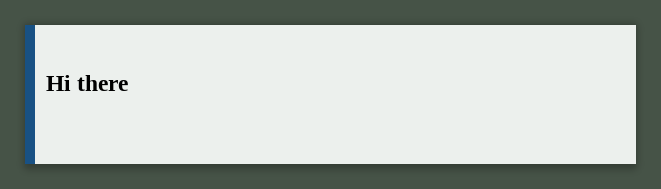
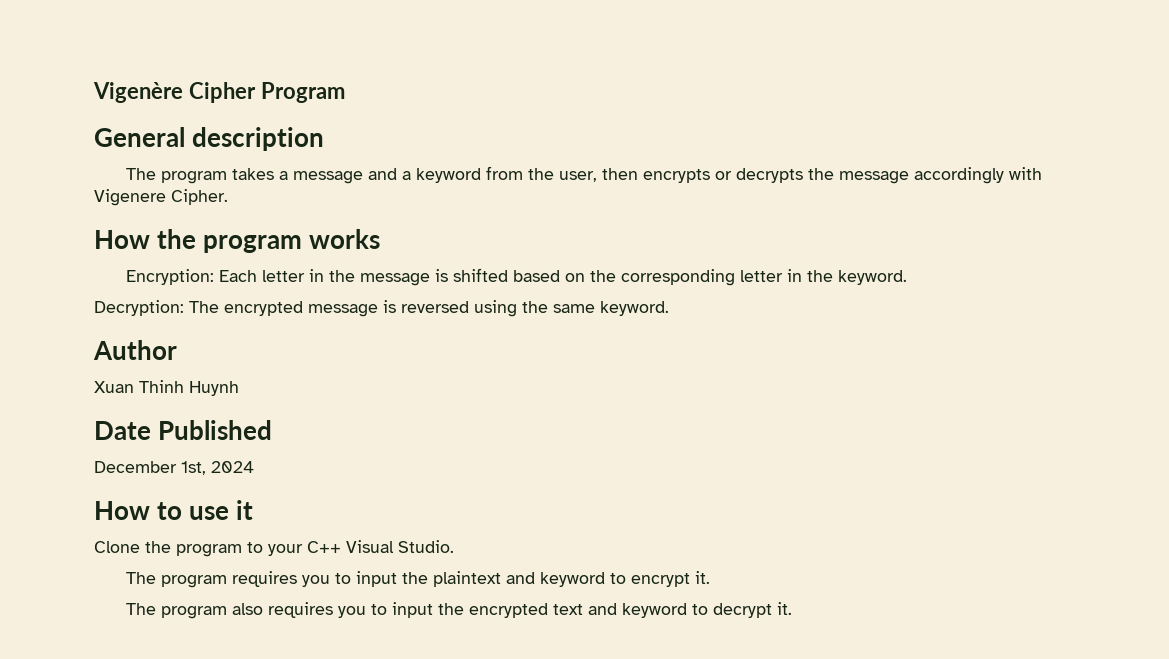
[46,75,129,91] Hi there -> [93,82,345,103] [94,127,325,151] [126,166,1043,184] [94,189,228,206] [94,229,381,253] [126,268,908,286] [94,300,669,317] [93,340,177,360] [94,380,239,396] [94,420,273,440] [94,461,254,475] [94,500,254,520] [94,540,454,557] [126,571,711,588] [126,602,793,619] Vigenère Cipher Program // General description // The program takes a message and a keyword from the user, then encrypts or decrypts the message accordingly with Vigenere Cipher. // How the program works // Encryption: Each letter in the message is shifted based on the corresponding letter in the keyword. // Decryption: The encrypted message is reversed using the same keyword. // Author // Xuan Thinh Huynh // Date Published // December 1st, 2024 // How to use it // Clone the program to your C++ Visual Studio. // The program requires you to input the plaintext and keyword to encrypt it. // The program also requires you to input the encrypted text and keyword to decrypt it.

